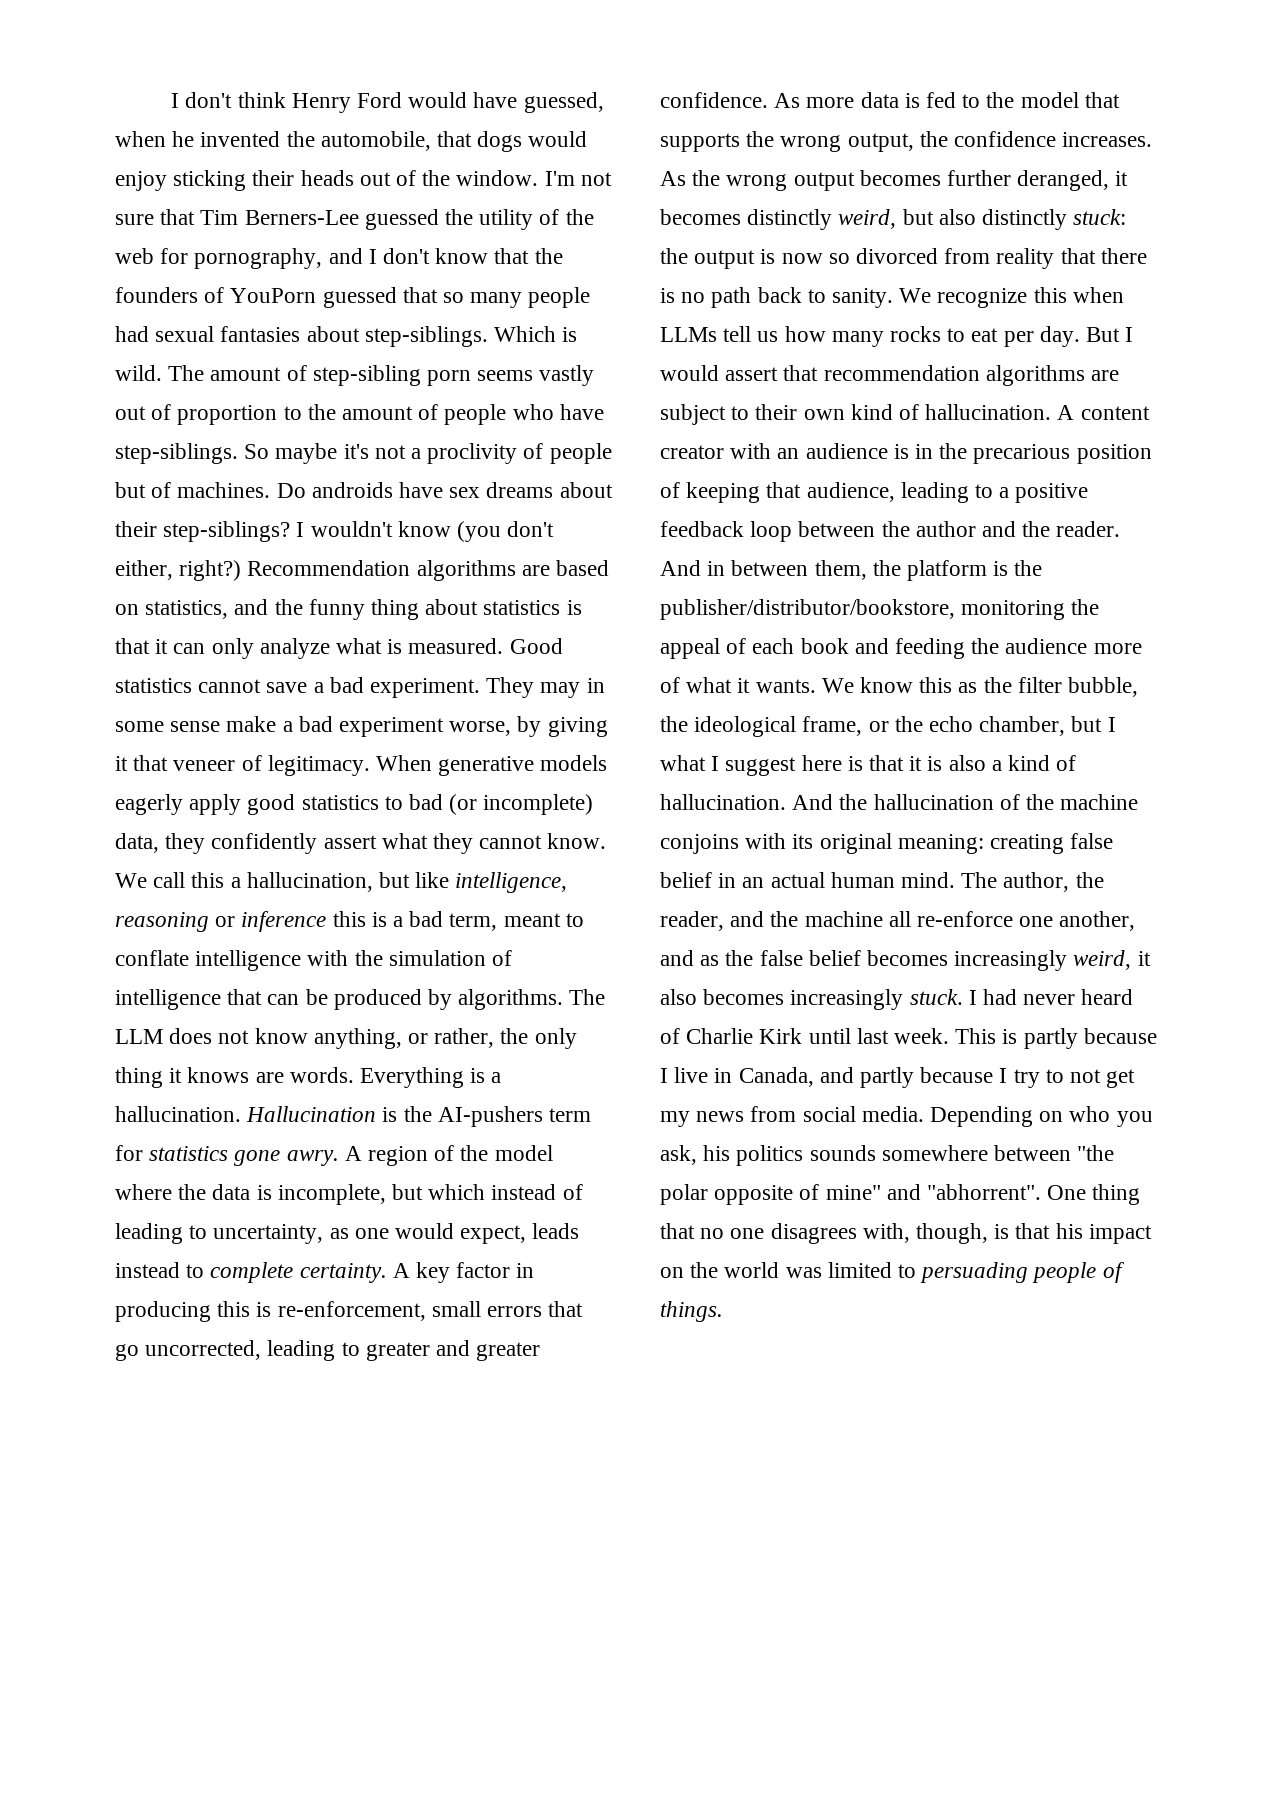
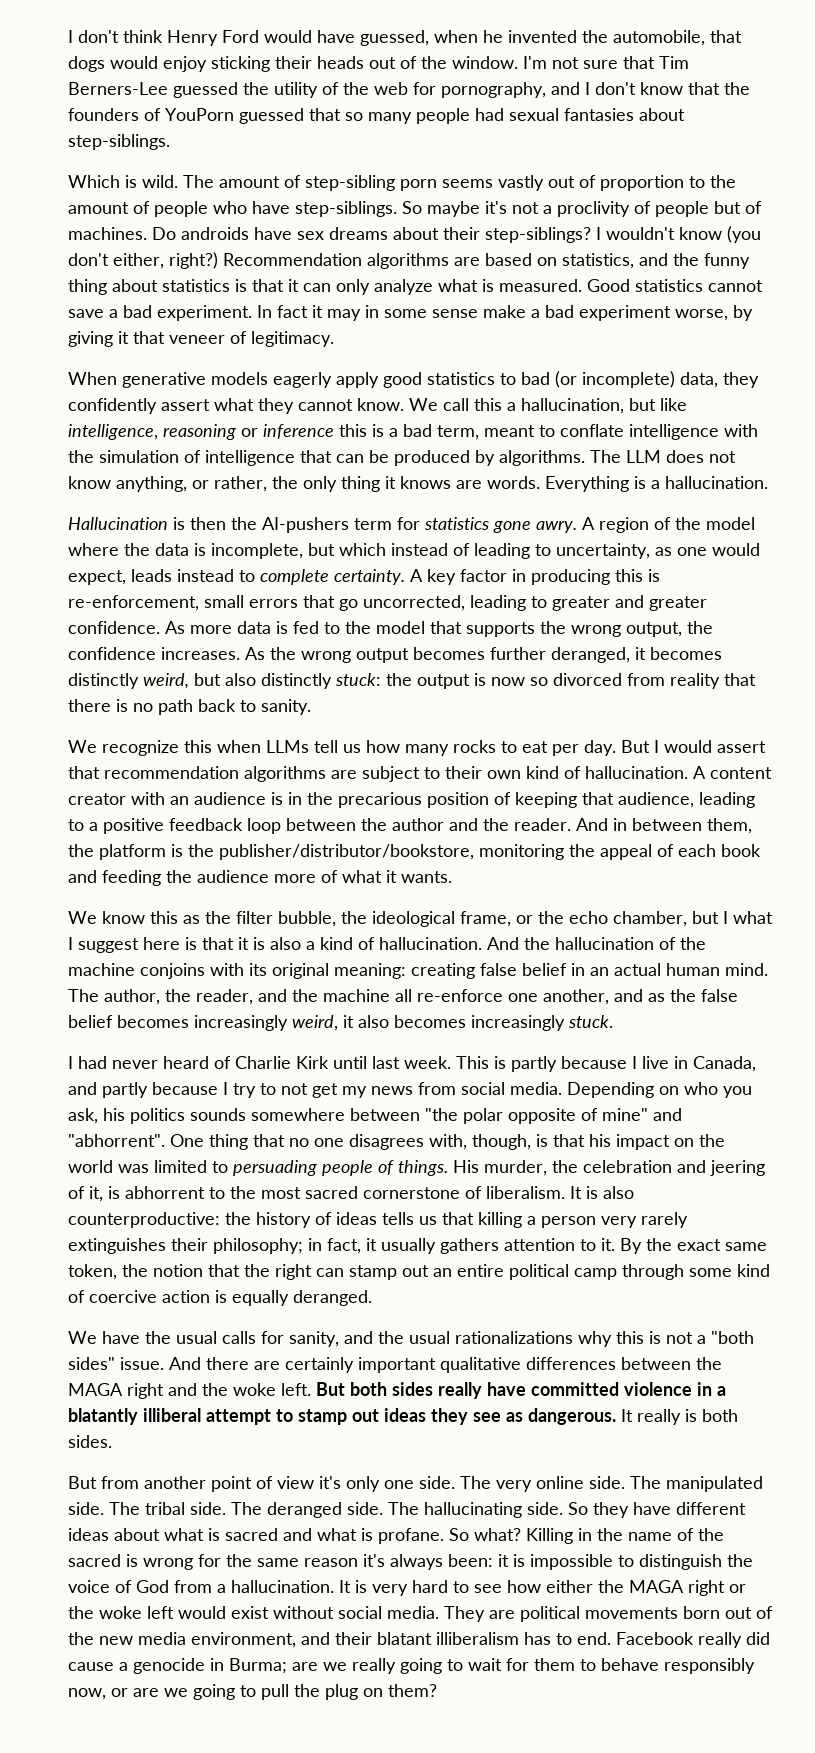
(488, 336) none -> (170, 142) //
[486,677,535,698] They -> [257,305,323,318] In fact it
(370, 765) none -> (334, 339) //
(241, 1114) none -> (768, 482) //
(398, 1114) none -> [190,517,226,530] then
(894, 298) none -> (311, 707) //
(816, 686) none -> (452, 877) //
(963, 997) none -> (613, 1021) //
(723, 1311) none -> [453,1160,765,1176] [68,1186,634,1202] [68,1212,688,1228] [68,1238,767,1254] [68,1264,770,1280] [68,1290,372,1306] [68,1331,754,1347] [68,1357,722,1373] [68,1382,726,1399] [68,1408,738,1425] [68,1435,112,1448] [68,1476,763,1492] [68,1502,746,1518] [68,1528,724,1544] [68,1554,753,1570] [68,1580,746,1596] [68,1606,773,1622] [68,1632,770,1648] [68,1658,755,1674] [68,1684,437,1700] His murder, the celebration and jeering of it, is abhorrent to the most sacred cornerstone of liberalism. It is also counterproductive: the history of ideas tells us that killing a person very rarely extinguishes their philosophy; in fact, it usually gathers attention to it. By the exact same token, the notion that the right can stamp out an entire political camp through some kind of coercive action is equally deranged. // We have the usual calls for sanity, and the usual rationalizations why this is not a "both sides" issue. And there are certainly important qualitative differences between the MAGA right and the woke left. But both sides really have committed violence in a blatantly illiberal attempt to stamp out ideas they see as dangerous. It really is both sides. // But from another point of view it's only one side. The very online side. The manipulated side. The tribal side. The deranged side. The hallucinating side. So they have different ideas about what is sacred and what is profane. So what? Killing in the name of the sacred is wrong for the same reason it's always been: it is impossible to distinguish the voice of God from a hallucination. It is very hard to see how either the MAGA right or the woke left would exist without social media. They are political movements born out of the new media environment, and their blatant illiberalism has to end. Facebook really did cause a genocide in Burma; are we really going to wait for them to behave responsibly now, or are we going to pull the plug on them?

